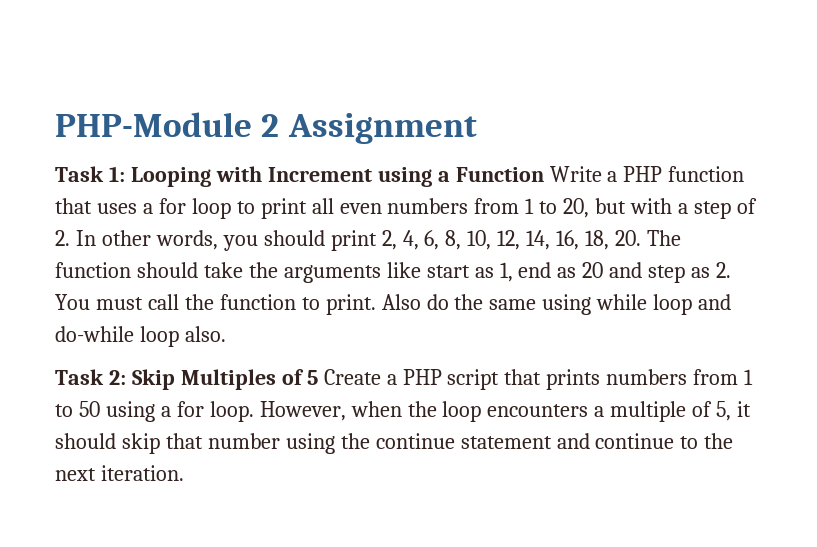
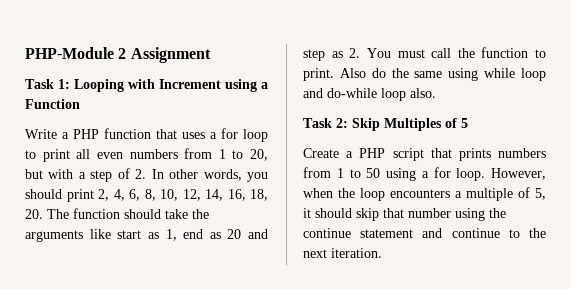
(544, 174) none -> (80, 104) //
(318, 377) none -> (468, 123) //

